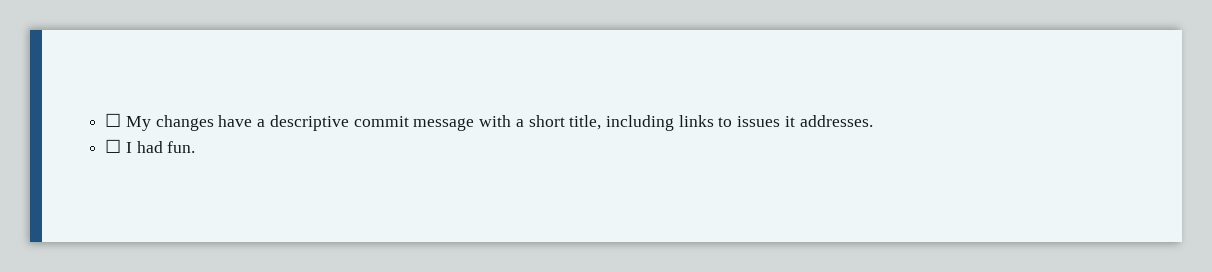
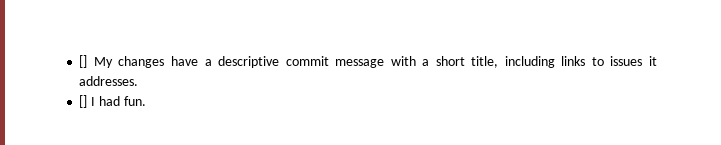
[105,113,122,127] ☐ -> [79,55,88,68] []
[105,139,122,153] ☐ -> [79,95,88,108] []

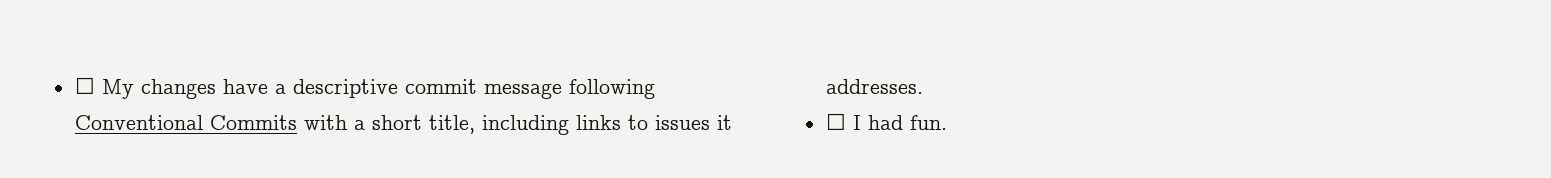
[79,55,88,68] [] -> [74,77,95,94] ☐
(385, 63) none -> [568,79,655,99] [74,115,297,130] following Conventional Commits
[79,95,88,108] [] -> [825,113,846,130] ☐

